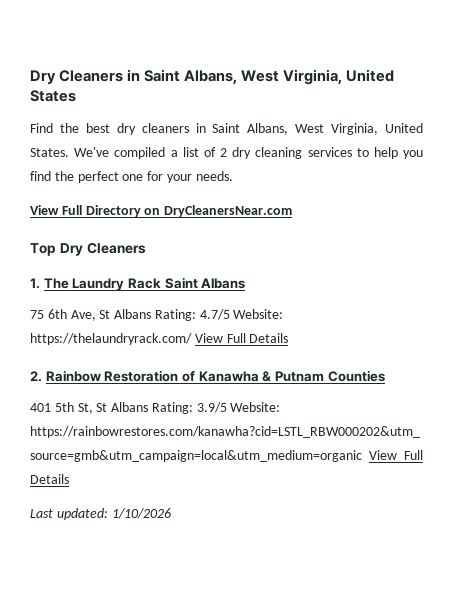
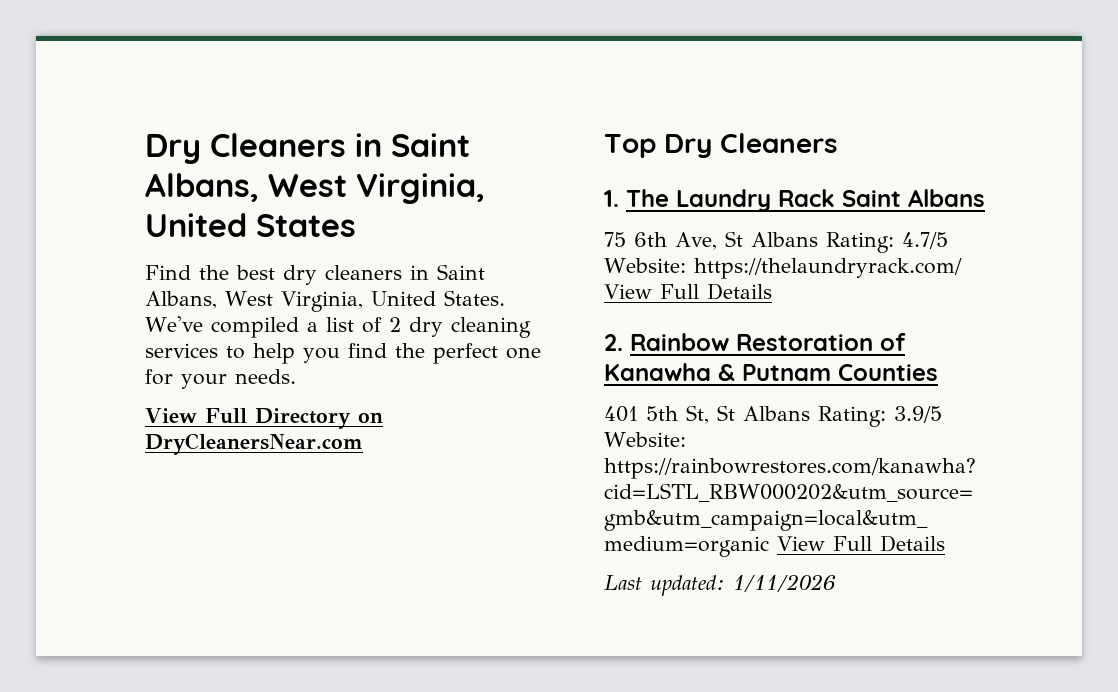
[111,508,171,519] 1/10/2026 -> [733,574,836,592] 1/11/2026

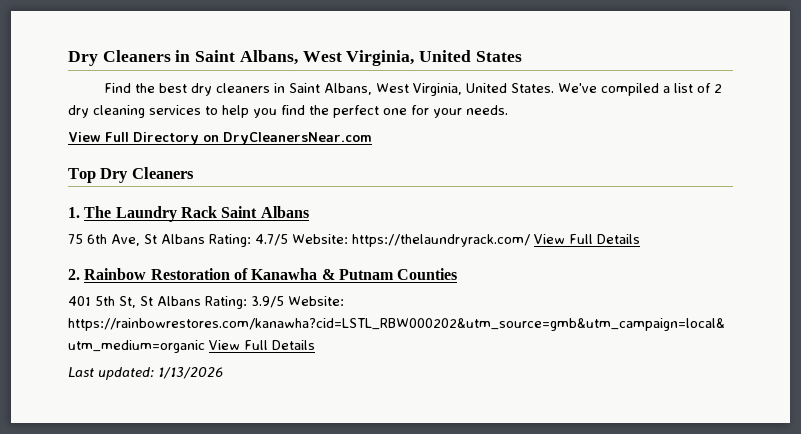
[733,574,836,592] 1/11/2026 -> [158,367,223,379] 1/13/2026

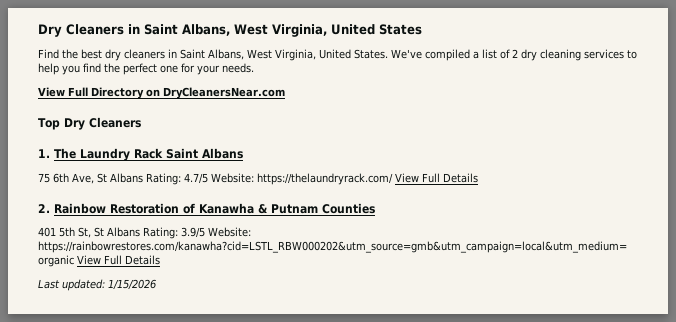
[158,367,223,379] 1/13/2026 -> [108,279,156,290] 1/15/2026

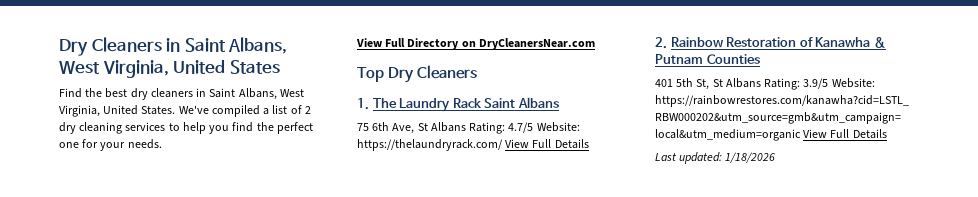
[108,279,156,290] 1/15/2026 -> [725,152,776,163] 1/18/2026

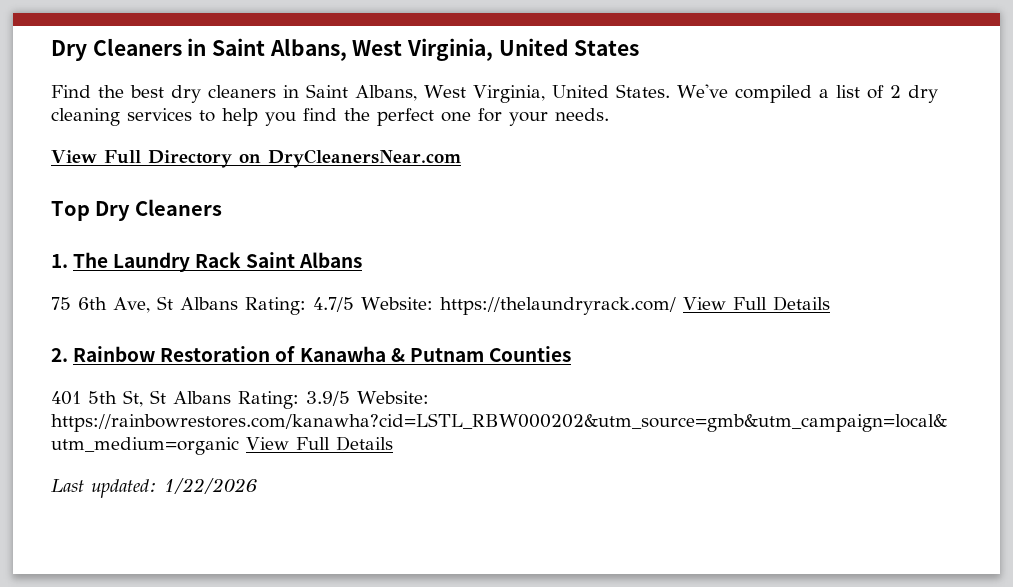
[725,152,776,163] 1/18/2026 -> [164,478,257,494] 1/22/2026

